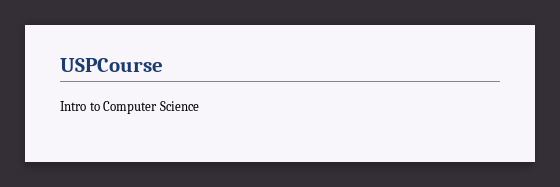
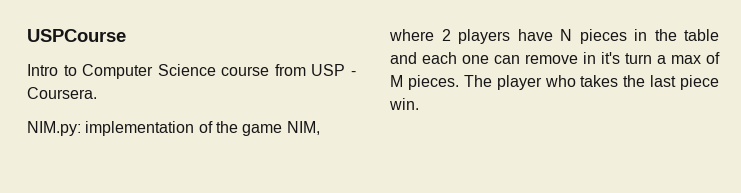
(199, 106) none -> [221,64,356,76] [27,87,97,99] [27,121,320,136] [389,29,719,44] [390,52,720,64] [390,75,719,90] [389,98,419,110] course from USP - Coursera. // NIM.py: implementation of the game NIM, where 2 players have N pieces in the table and each one can remove in it's turn a max of M pieces. The player who takes the last piece win.

